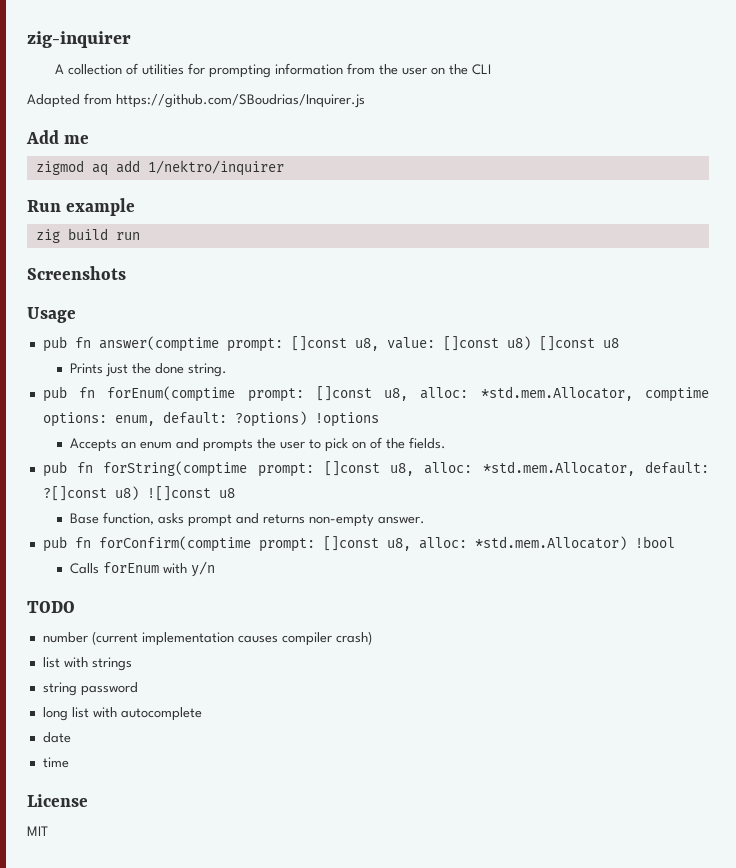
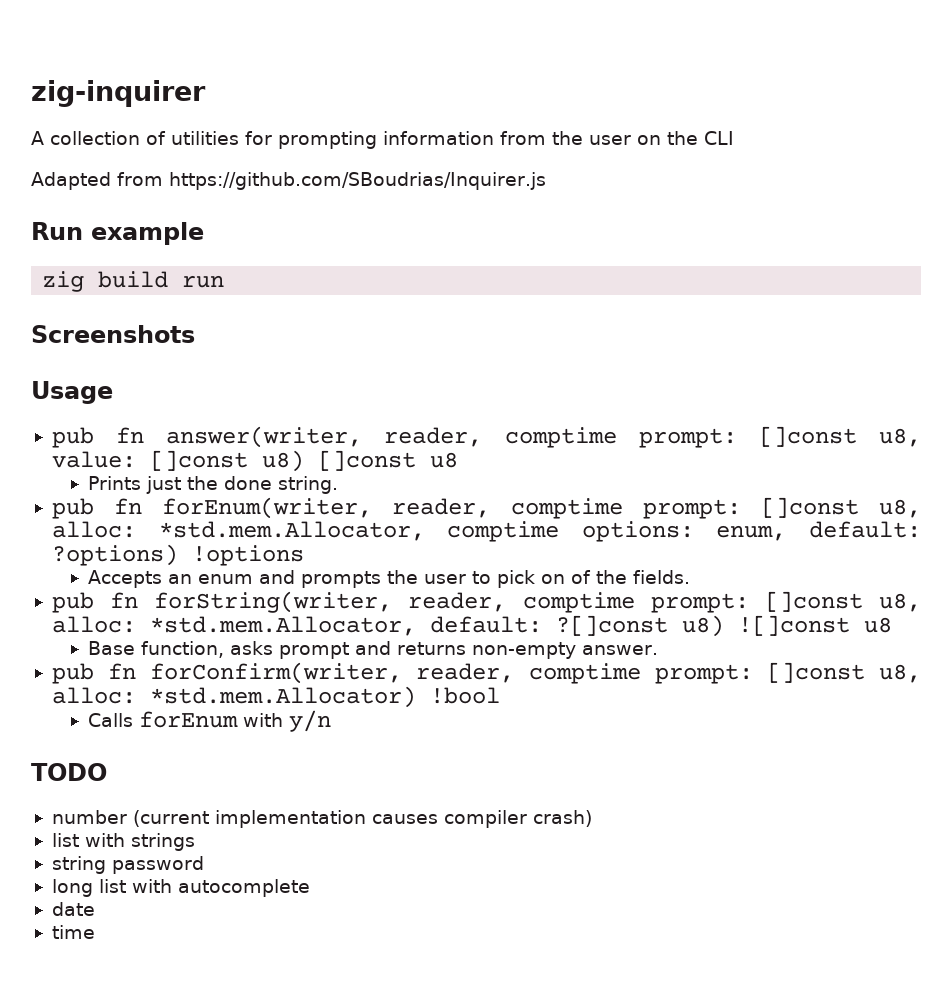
[26,130,90,144] [35,160,284,176] // Add me // zigmod aq add 1/nektro/inquirer -> (546, 181) none
[98,336,219,352] answer(comptime -> [166,426,617,448] answer(writer, reader, comptime
[107,386,236,402] forEnum(comptime -> [162,497,623,519] forEnum(writer, reader, comptime
[103,461,248,477] forString(comptime -> [154,591,635,613] forString(writer, reader, comptime
[98,536,251,552] forConfirm(comptime -> [150,662,641,684] forConfirm(writer, reader, comptime
[27,794,88,807] [27,826,48,836] // License // MIT -> (95, 932) none

